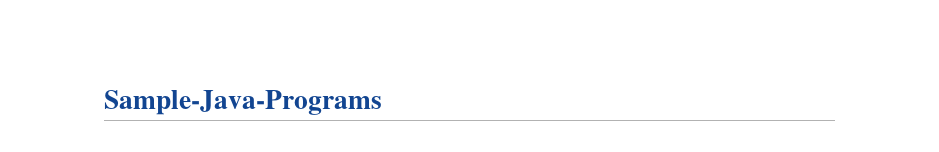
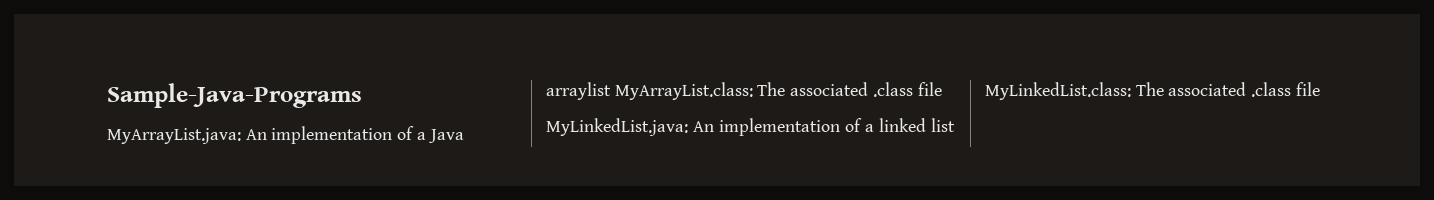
(382, 102) none -> [107,126,464,144] [546,82,942,100] [546,118,955,136] [985,82,1320,100] // MyArrayList.java: An implementation of a Java arraylist MyArrayList.class: The associated .class file // MyLinkedList.java: An implementation of a linked list MyLinkedList.class: The associated .class file

